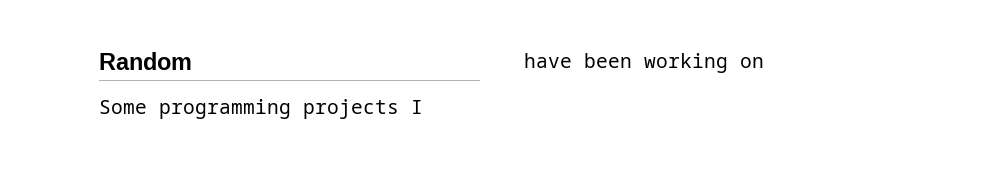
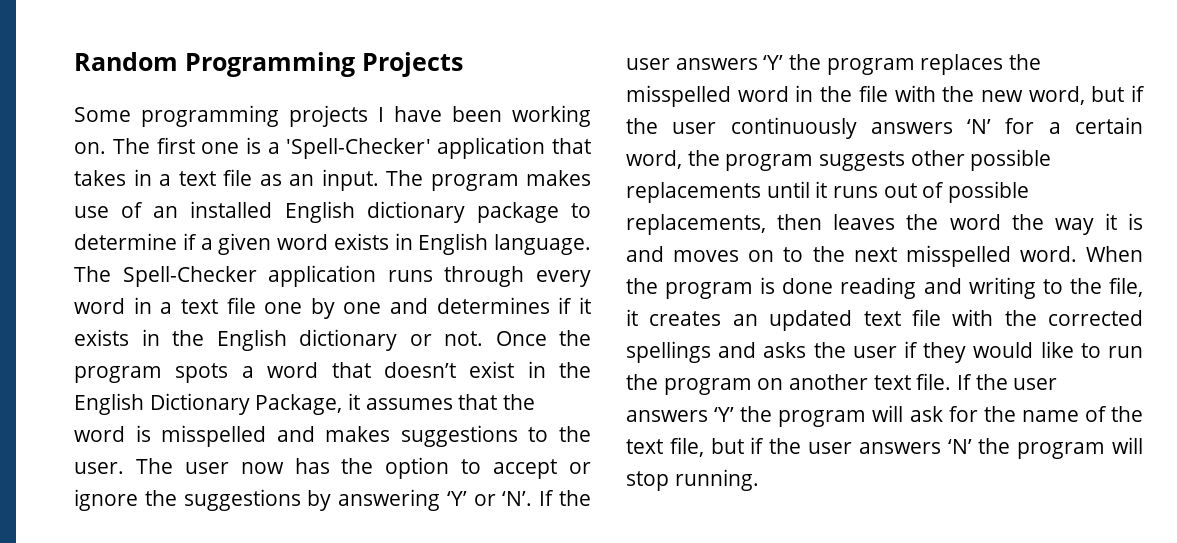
(192, 61) none -> [185,52,463,77] Programming Projects
[740,57,764,68] on -> [74,137,591,159] [74,169,591,191] [74,201,591,223] [74,233,591,255] [74,265,591,287] [74,297,591,319] [74,329,591,351] [74,361,591,383] [74,393,536,415] [74,425,591,447] [74,457,592,479] [74,489,591,511] [626,54,1042,75] [626,85,1145,107] [626,117,1143,139] [626,149,1052,171] [626,181,1030,203] [626,213,1143,235] [626,245,1143,267] [626,277,1143,299] [626,309,1143,331] [626,341,1143,363] [626,373,1058,395] [626,405,1143,427] [626,437,1143,459] [626,469,759,491] on. The first one is a 'Spell-Checker' application that takes in a text file as an input. The program makes use of an installed English dictionary package to determine if a given word exists in English language. The Spell-Checker application runs through every word in a text file one by one and determines if it exists in the English dictionary or not. Once the program spots a word that doesn’t exist in the English Dictionary Package, it assumes that the word is misspelled and makes suggestions to the user. The user now has the option to accept or ignore the suggestions by answering ‘Y’ or ‘N’. If the user answers ‘Y’ the program replaces the misspelled word in the file with the new word, but if the user continuously answers ‘N’ for a certain word, the program suggests other possible replacements until it runs out of possible replacements, then leaves the word the way it is and moves on to the next misspelled word. When the program is done reading and writing to the file, it creates an updated text file with the corrected spellings and asks the user if they would like to run the program on another text file. If the user answers ‘Y’ the program will ask for the name of the text file, but if the user answers ‘N’ the program will stop running.

